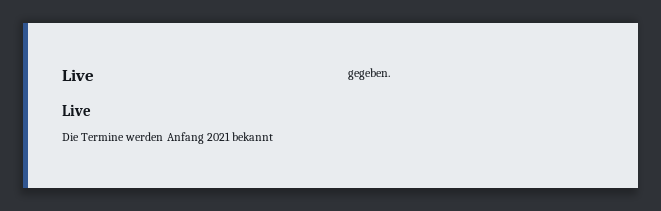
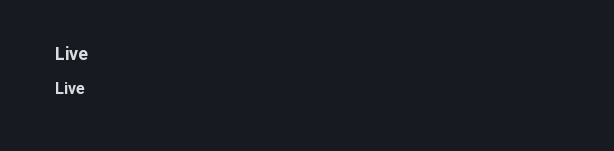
[62,132,274,144] [348,68,390,80] // Die Termine werden Anfang 2021 bekannt gegeben. -> (85, 88) none

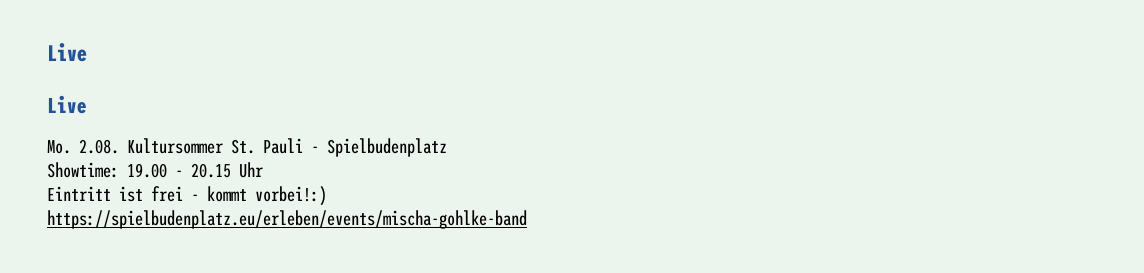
(85, 88) none -> [47,138,447,157] [47,162,263,178] [47,186,327,206] [47,210,527,229] // Mo. 2.08. Kultursommer St. Pauli - Spielbudenplatz // Showtime: 19.00 - 20.15 Uhr // Eintritt ist frei - kommt vorbei!:) // https://spielbudenplatz.eu/erleben/events/mischa-gohlke-band

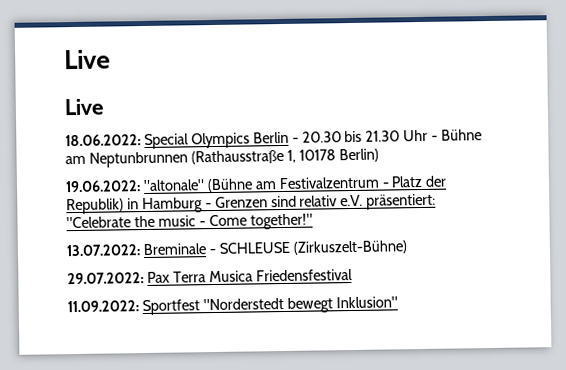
[47,138,447,157] [47,162,263,178] [47,186,327,206] [47,210,527,229] Mo. 2.08. Kultursommer St. Pauli - Spielbudenplatz // Showtime: 19.00 - 20.15 Uhr // Eintritt ist frei - kommt vorbei!:) // https://spielbudenplatz.eu/erleben/events/mischa-gohlke-band -> [65,129,483,150] [65,148,379,168] [65,175,448,193] [66,193,437,215] [66,213,313,230] [66,240,408,257] [67,269,353,285] [67,296,398,316] 18.06.2022: Special Olympics Berlin - 20.30 bis 21.30 Uhr - Bühne am Neptunbrunnen (Rathausstraße 1, 10178 Berlin) // 19.06.2022: "altonale" (Bühne am Festivalzentrum - Platz der Republik) in Hamburg - Grenzen sind relativ e.V. präsentiert: "Celebrate the music - Come together!" // 13.07.2022: Breminale - SCHLEUSE (Zirkuszelt-Bühne) // 29.07.2022: Pax Terra Musica Friedensfestival // 11.09.2022: Sportfest "Norderstedt bewegt Inklusion"

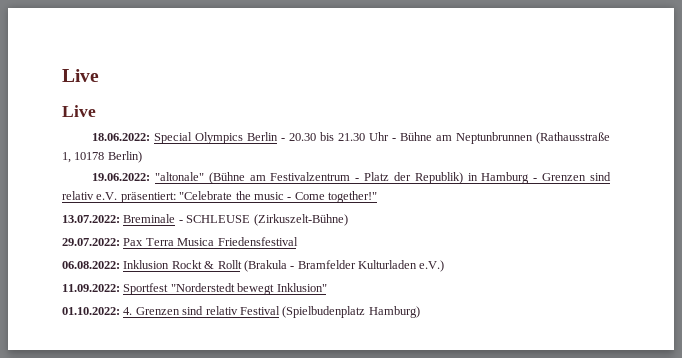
(353, 275) none -> [62,260,445,272] // 06.08.2022: Inklusion Rockt & Rollt (Brakula - Bramfelder Kulturladen e.V.)
(398, 302) none -> [62,306,420,318] // 01.10.2022: 4. Grenzen sind relativ Festival (Spielbudenplatz Hamburg)

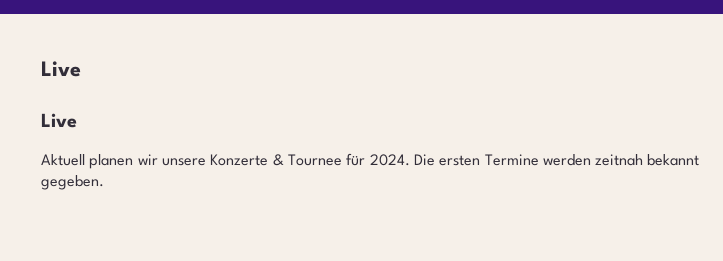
[91,132,610,144] [62,151,142,163] [91,172,612,184] [62,191,377,203] [62,214,348,226] [62,237,298,246] [62,260,445,272] [62,283,327,295] [62,306,420,318] 18.06.2022: Special Olympics Berlin - 20.30 bis 21.30 Uhr - Bühne am Neptunbrunnen (Rathausstraße 1, 10178 Berlin) // 19.06.2022: "altonale" (Bühne am Festivalzentrum - Platz der Republik) in Hamburg - Grenzen sind relativ e.V. präsentiert: "Celebrate the music - Come together!" // 13.07.2022: Breminale - SCHLEUSE (Zirkuszelt-Bühne) // 29.07.2022: Pax Terra Musica Friedensfestival // 06.08.2022: Inklusion Rockt & Rollt (Brakula - Bramfelder Kulturladen e.V.) // 11.09.2022: Sportfest "Norderstedt bewegt Inklusion" // 01.10.2022: 4. Grenzen sind relativ Festival (Spielbudenplatz Hamburg) -> [41,153,700,169] [41,175,104,190] Aktuell planen wir unsere Konzerte & Tournee für 2024. Die ersten Termine werden zeitnah bekannt gegeben.

